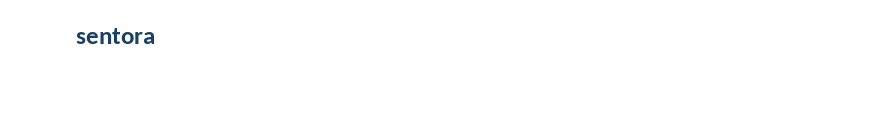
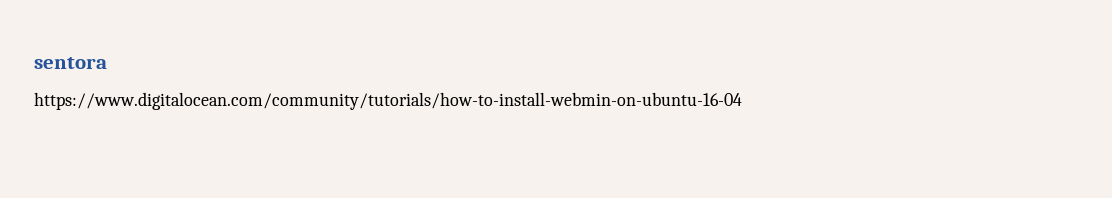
(155, 36) none -> [34,92,742,110] // https://www.digitalocean.com/community/tutorials/how-to-install-webmin-on-ubuntu-16-04

